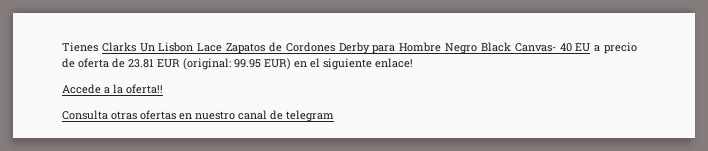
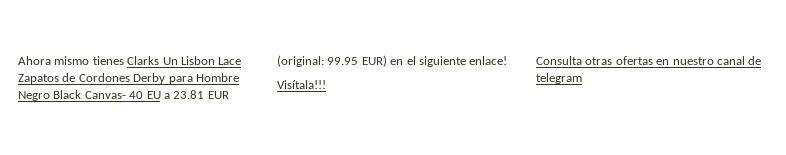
[62,42,98,52] Tienes -> [18,56,124,65] Ahora mismo tienes
[604,42,637,54] [62,58,125,68] precio de oferta de -> (170, 96) none
[62,84,163,94] Accede a la oferta!! -> [277,80,326,89] Visítala!!!

